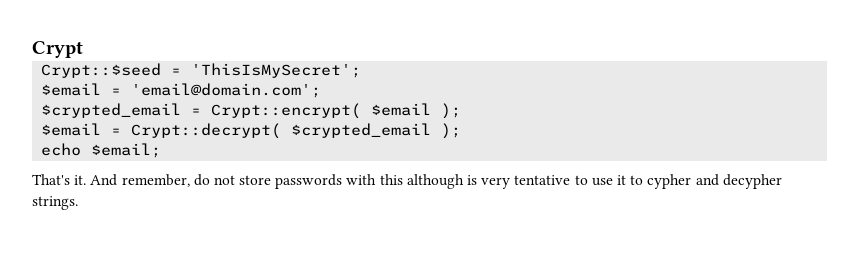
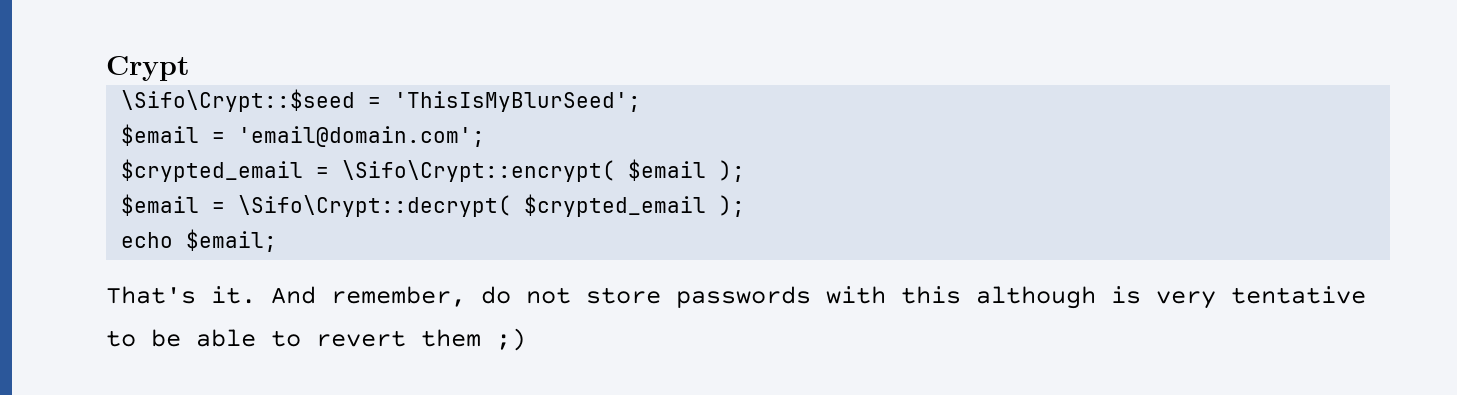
[41,63,362,78] Crypt::$seed = 'ThisIsMySecret'; -> [121,89,642,112] \Sifo\Crypt::$seed = 'ThisIsMyBlurSeed';
[211,103,362,119] Crypt::encrypt( -> [342,160,616,182] \Sifo\Crypt::encrypt(
[131,123,282,139] Crypt::decrypt( -> [238,195,512,217] \Sifo\Crypt::decrypt(
[591,174,782,189] [32,196,78,210] use it to cypher and decypher strings. -> [151,328,526,351] be able to revert them ;)

